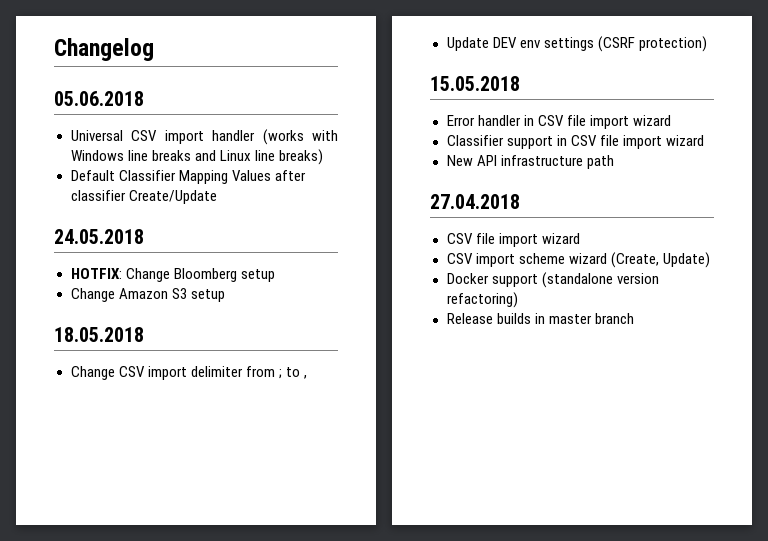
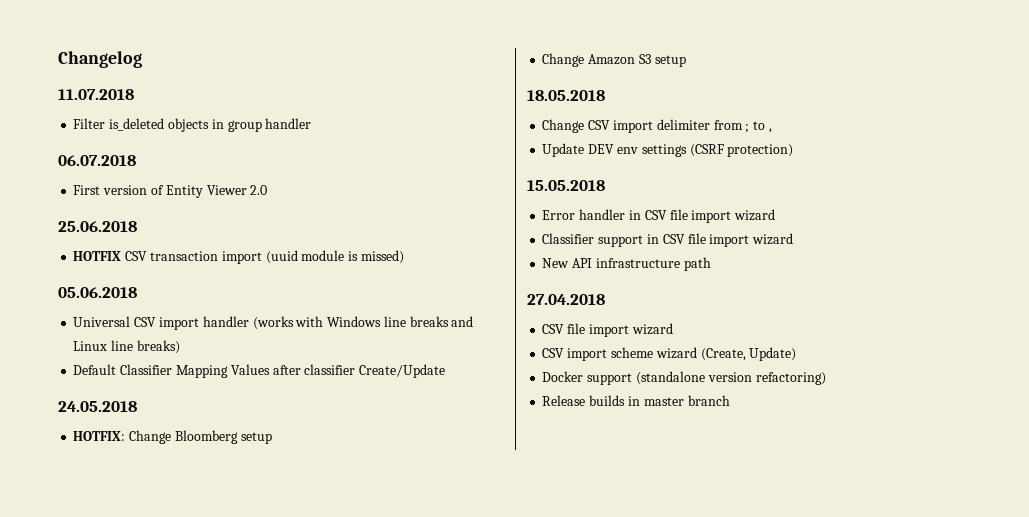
(154, 49) none -> [58,89,134,100] [73,118,312,132] [58,155,136,166] [73,185,268,198] [58,221,137,232] [73,250,404,264] // 11.07.2018 // Filter is_deleted objects in group handler // 06.07.2018 // First version of Entity Viewer 2.0 // 25.06.2018 // HOTFIX CSV transaction import (uuid module is missed)

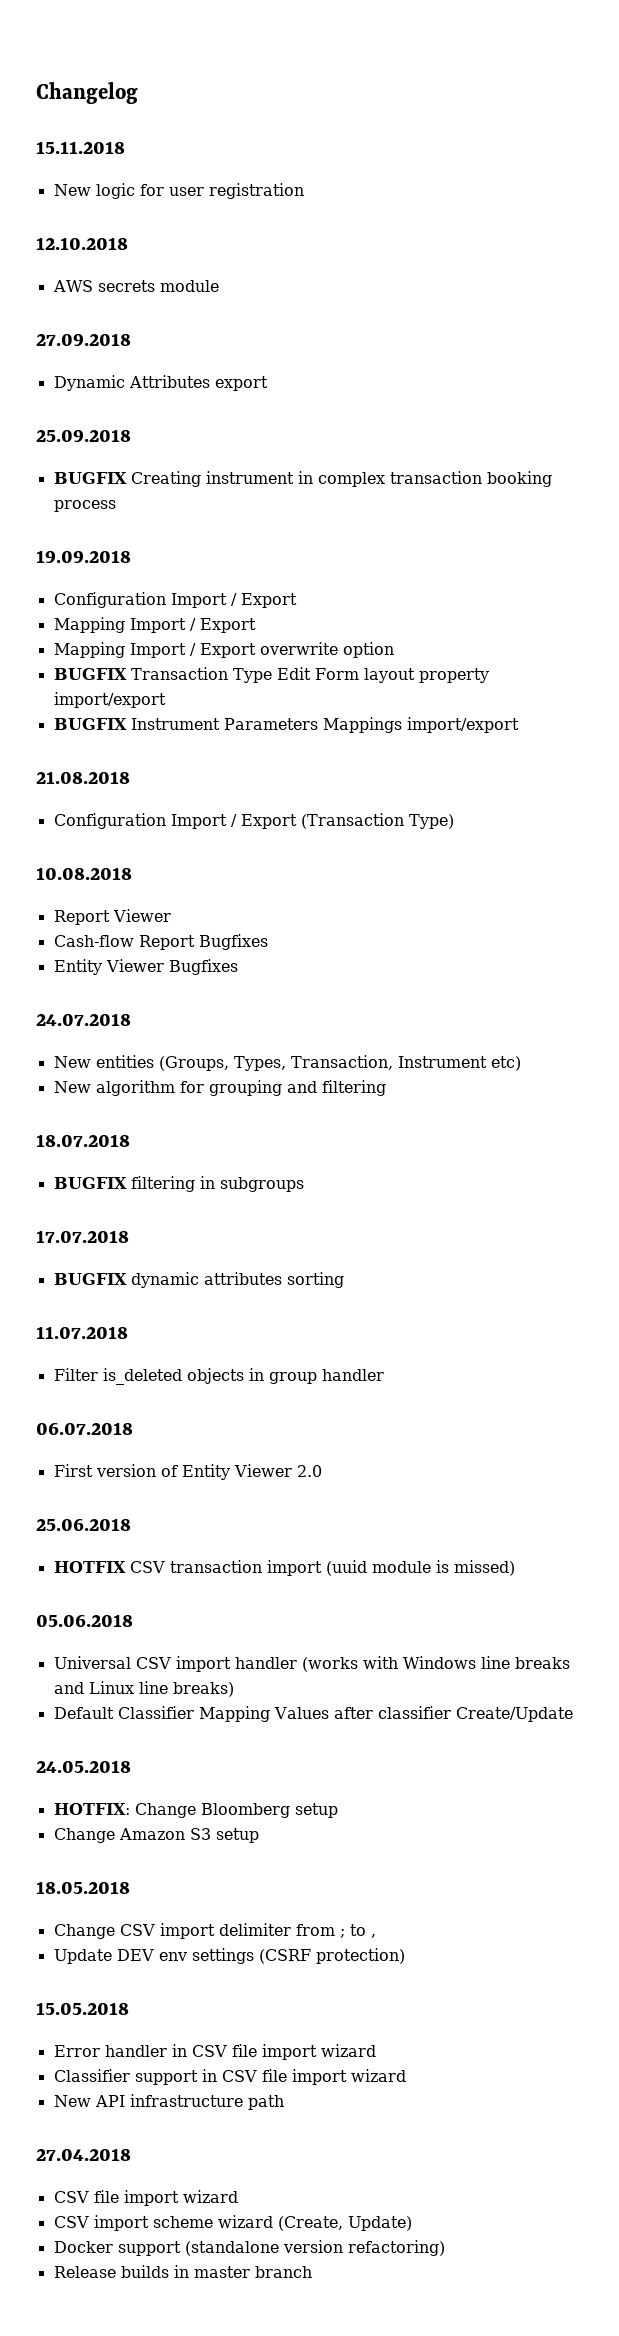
(142, 59) none -> [36,141,125,154] [53,183,304,199] [36,237,128,250] [52,280,219,292] [36,333,131,346] [53,375,268,391] [36,429,131,442] [53,471,552,487] [53,500,116,512] [36,550,131,563] [53,592,297,608] [53,617,256,633] [53,642,394,658] [53,667,489,683] [53,692,166,708] [53,717,519,733] [36,771,130,784] [53,813,454,829] [36,867,132,880] [53,909,171,925] [53,934,268,950] [53,959,238,975] [36,1013,131,1026] [53,1055,521,1071] [53,1080,386,1096] [36,1134,130,1147] [53,1176,304,1192] [36,1230,129,1243] [53,1272,344,1288] // 15.11.2018 // New logic for user registration // 12.10.2018 // AWS secrets module // 27.09.2018 // Dynamic Attributes export // 25.09.2018 // BUGFIX Creating instrument in complex transaction booking process // 19.09.2018 // Configuration Import / Export // Mapping Import / Export // Mapping Import / Export overwrite option // BUGFIX Transaction Type Edit Form layout property import/export // BUGFIX Instrument Parameters Mappings import/export // 21.08.2018 // Configuration Import / Export (Transaction Type) // 10.08.2018 // Report Viewer // Cash-flow Report Bugfixes // Entity Viewer Bugfixes // 24.07.2018 // New entities (Groups, Types, Transaction, Instrument etc) // New algorithm for grouping and filtering // 18.07.2018 // BUGFIX filtering in subgroups // 17.07.2018 // BUGFIX dynamic attributes sorting

